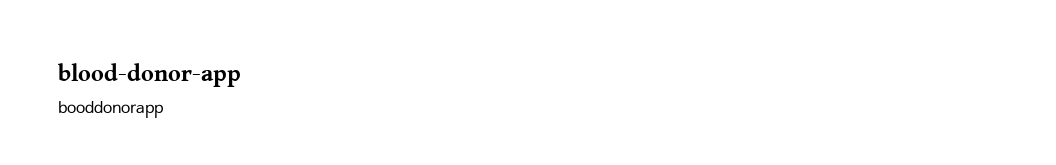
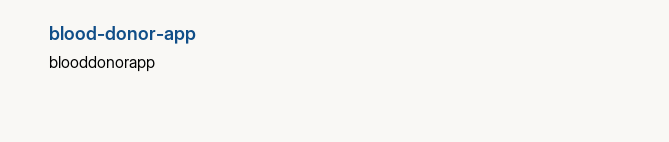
[58,101,163,118] booddonorapp -> [49,56,155,72] blooddonorapp

